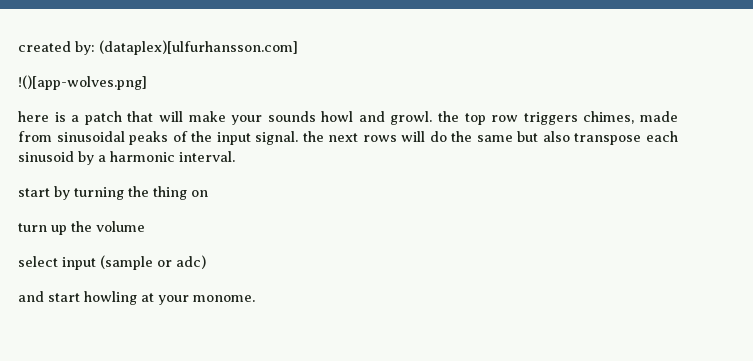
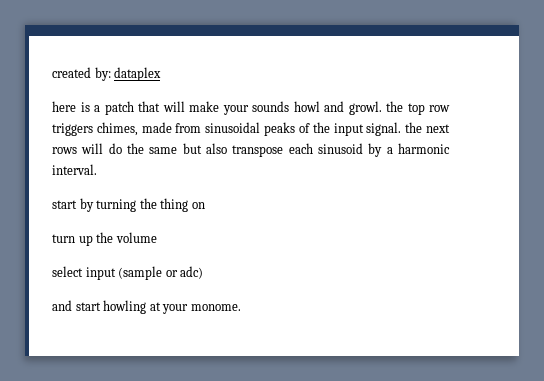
[99,40,298,55] [18,75,147,90] (dataplex)[ulfurhansson.com] // !()[app-wolves.png] -> [114,67,162,81] dataplex

